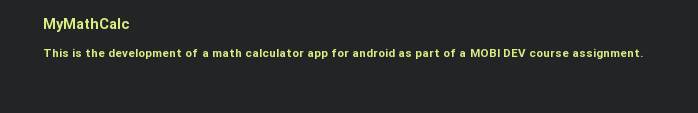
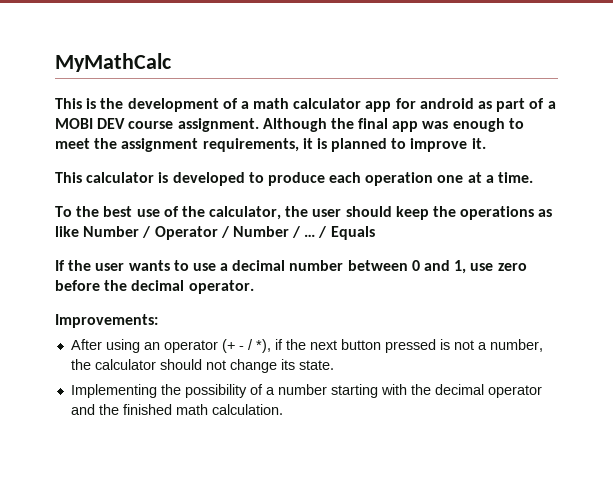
(643, 53) none -> [262,118,524,132] [55,138,486,152] [55,172,534,186] [55,206,553,220] [55,226,375,240] [55,260,527,274] [55,280,254,294] [55,314,158,328] [70,339,543,353] [70,359,334,373] [70,384,542,398] [70,404,283,415] Although the final app was enough to meet the assignment requirements, it is planned to improve it. // This calculator is developed to produce each operation one at a time. // To the best use of the calculator, the user should keep the operations as like Number / Operator / Number / … / Equals // If the user wants to use a decimal number between 0 and 1, use zero before the decimal operator. // Improvements: // After using an operator (+ - / *), if the next button pressed is not a number, the calculator should not change its state. // Implementing the possibility of a number starting with the decimal operator and the finished math calculation.

